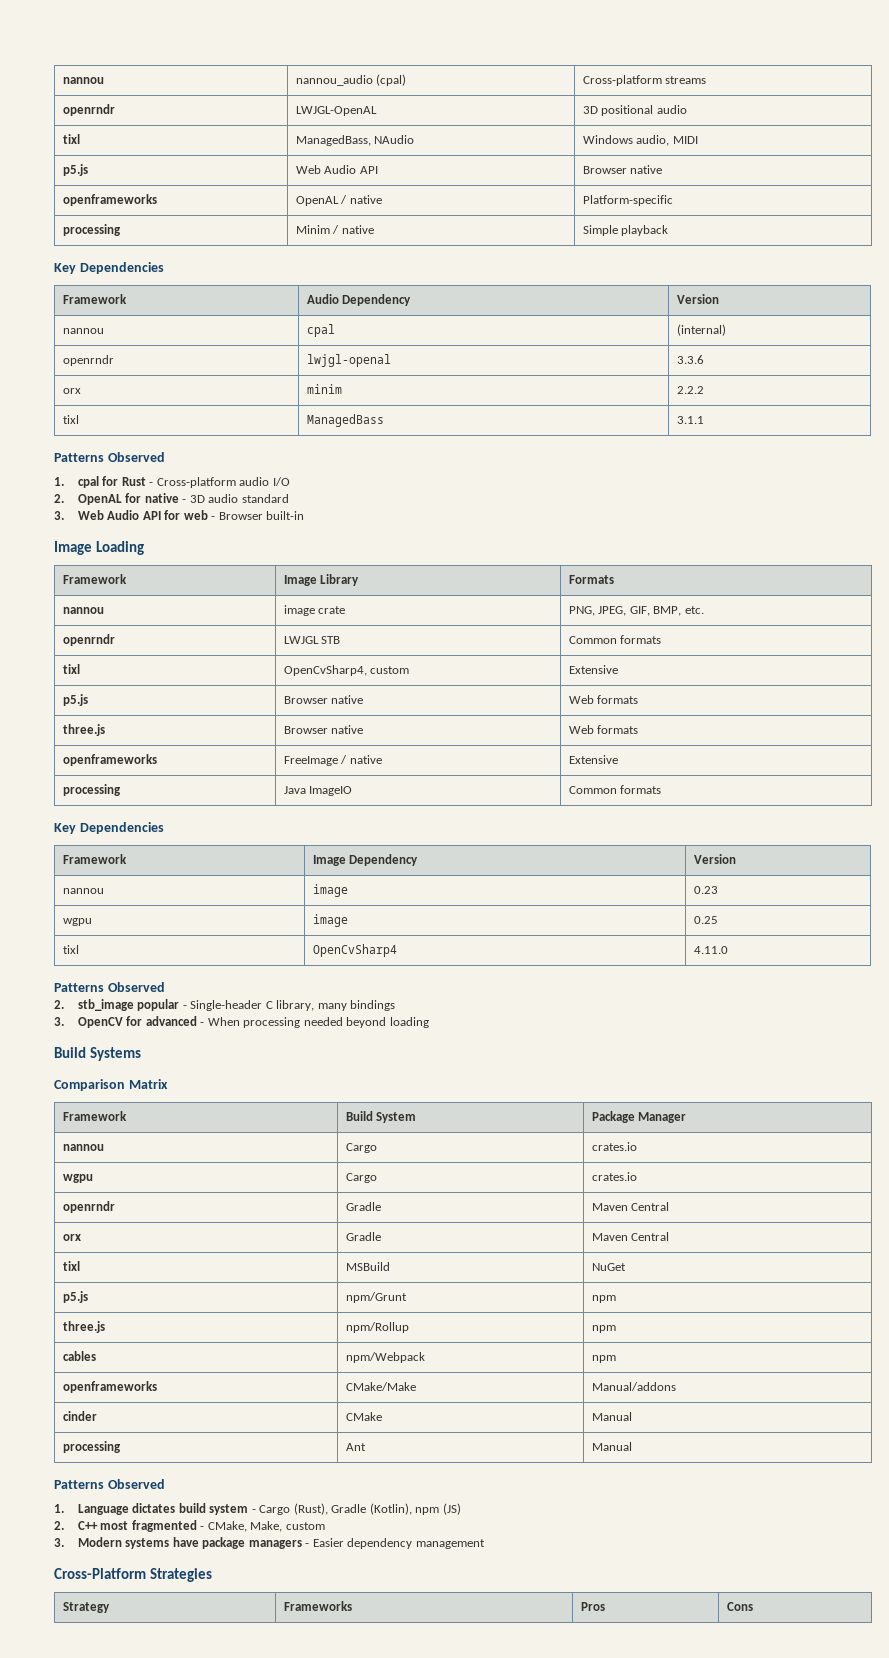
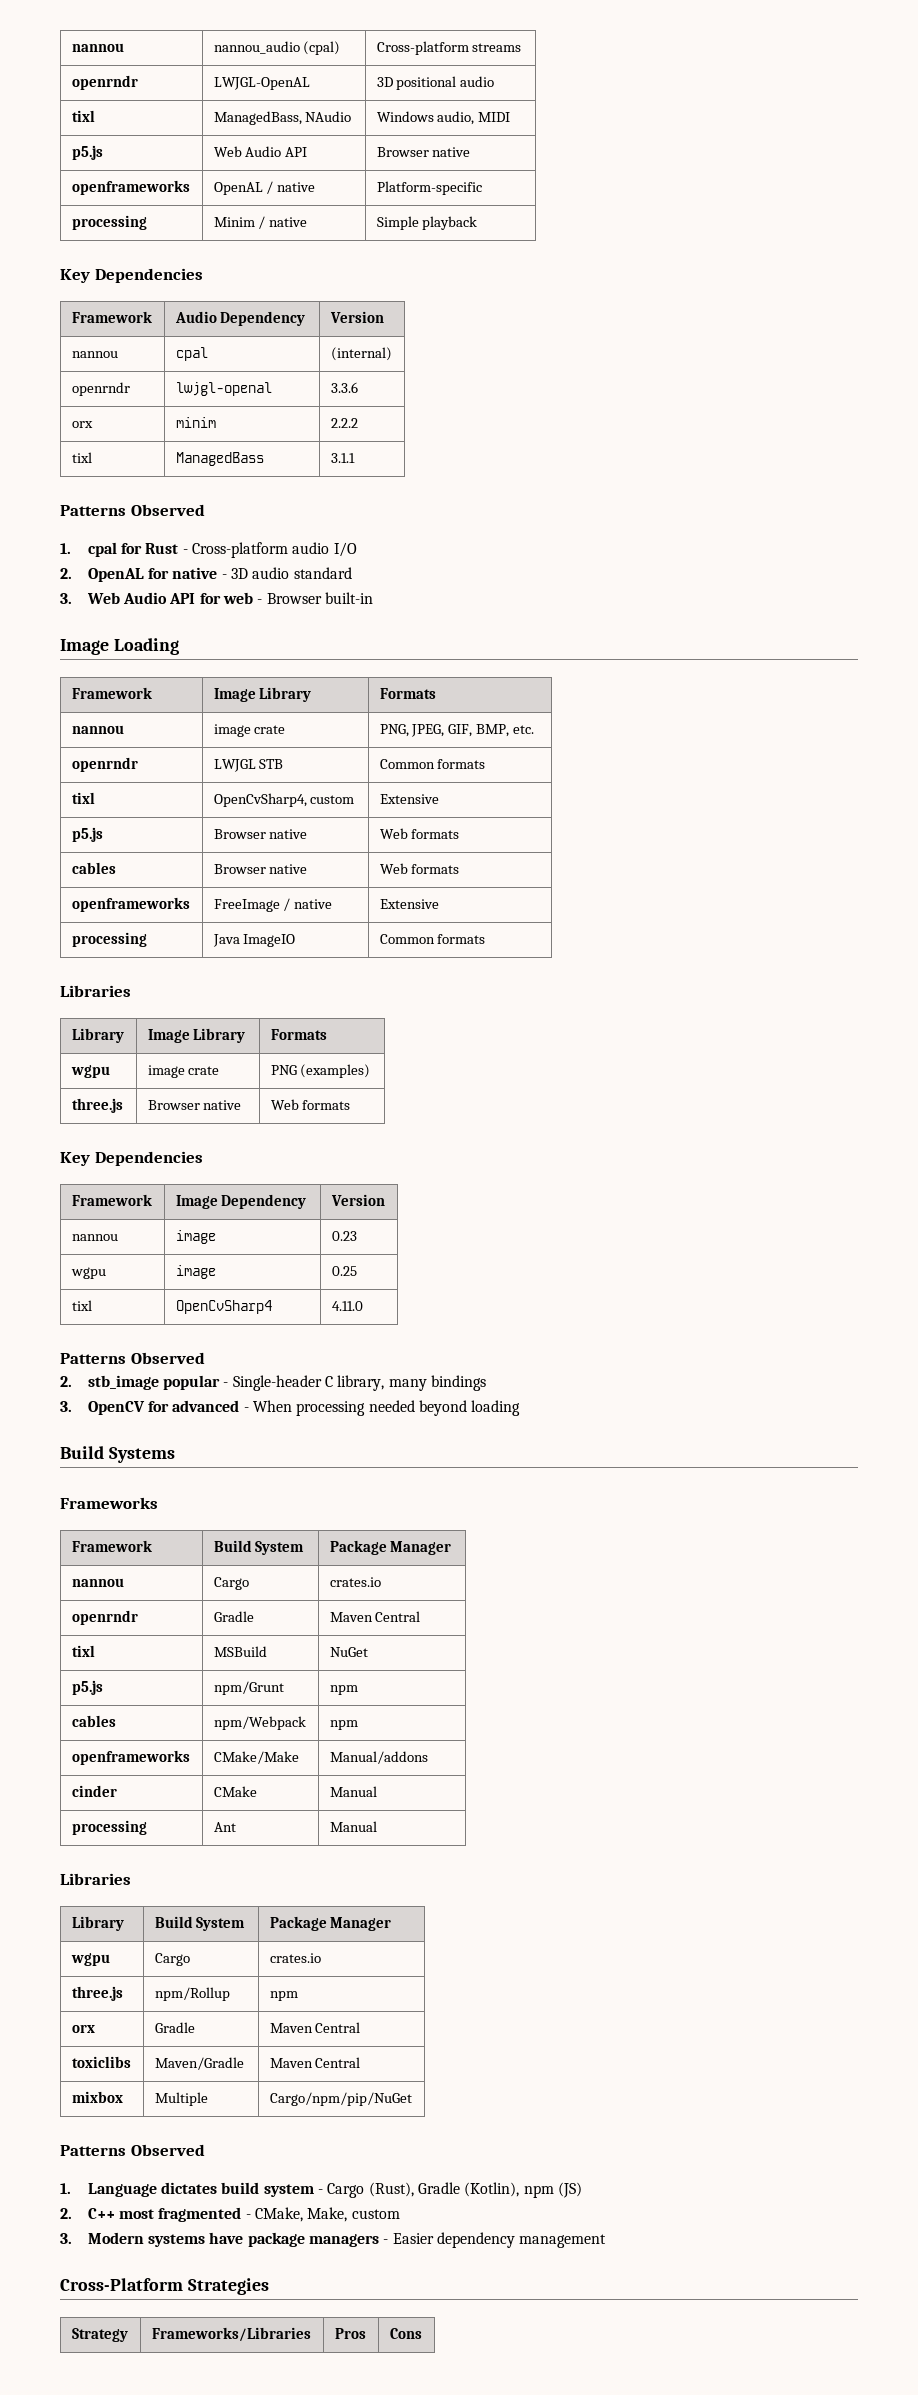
[62,724,105,736] three.js -> [71,862,116,874] cables
(662, 789) none -> [60,985,131,997] [71,1028,124,1043] [147,1028,246,1043] [270,1029,327,1040] [70,1065,110,1078] [147,1065,220,1078] [270,1064,371,1078] [71,1098,123,1113] [147,1100,242,1110] [270,1099,351,1110] // Libraries // Library | Image Library | Formats // wgpu | image crate | PNG (examples) // three.js | Browser native | Web formats
[54,1079,168,1091] Comparison Matrix -> [60,1497,158,1509] Frameworks
[62,1174,93,1183] [345,1173,377,1183] [591,1172,637,1181] // wgpu | Cargo | crates.io -> (381, 1582) none
[62,1234,81,1241] [345,1232,381,1241] [591,1232,670,1241] // orx | Gradle | Maven Central -> (421, 1616) none
[62,1321,105,1333] [345,1322,409,1333] [591,1325,616,1333] // three.js | npm/Rollup | npm -> (358, 1690) none
(632, 1446) none -> [60,1873,131,1885] [71,1916,124,1931] [154,1916,246,1931] [269,1916,392,1931] [70,1953,110,1966] [154,1953,190,1966] [269,1953,321,1963] [71,1986,123,2001] [154,1987,230,2001] [269,1991,298,2001] [71,2024,95,2033] [154,2022,195,2033] [269,2022,361,2033] [71,2056,131,2068] [154,2057,244,2070] [269,2057,361,2068] [71,2091,123,2103] [154,2092,208,2106] [269,2092,412,2106] // Libraries // Library | Build System | Package Manager // wgpu | Cargo | crates.io // three.js | npm/Rollup | npm // orx | Gradle | Maven Central // toxiclibs | Maven/Gradle | Maven Central // mixbox | Multiple | Cargo/npm/pip/NuGet
[283,1601,352,1611] Frameworks -> [151,2327,311,2342] Frameworks/Libraries

